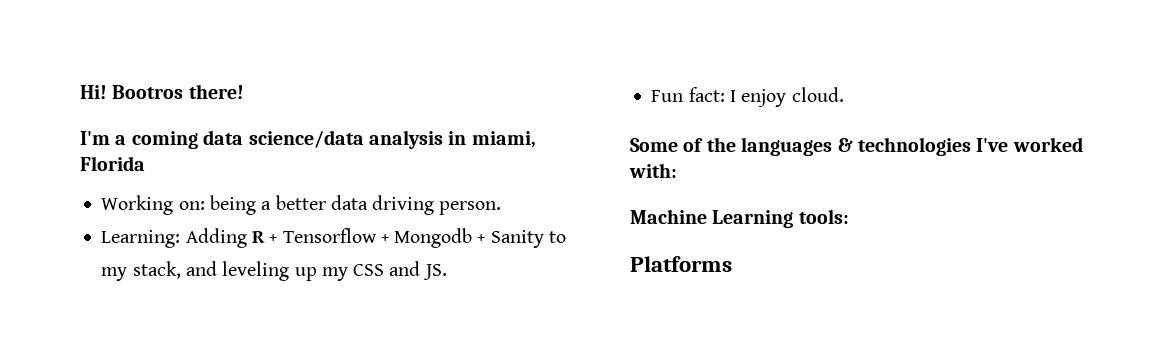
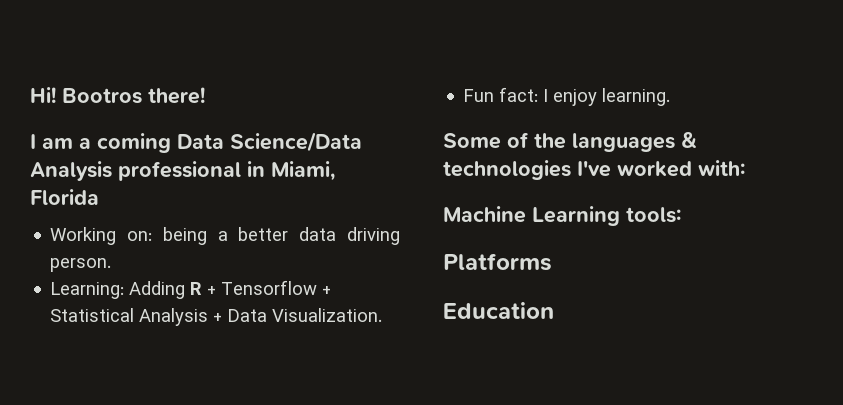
[80,130,536,149] I'm a coming data science/data analysis in miami, -> [30,132,362,153] [30,161,335,181] I am a coming Data Science/Data Analysis professional in Miami,
[394,228,566,248] [101,261,447,281] Mongodb + Sanity to my stack, and leveling up my CSS and JS. -> [50,308,383,326] Statistical Analysis + Data Visualization.
[791,87,844,102] cloud. -> [602,88,671,106] learning.
(732, 264) none -> [443,302,554,319] // Education

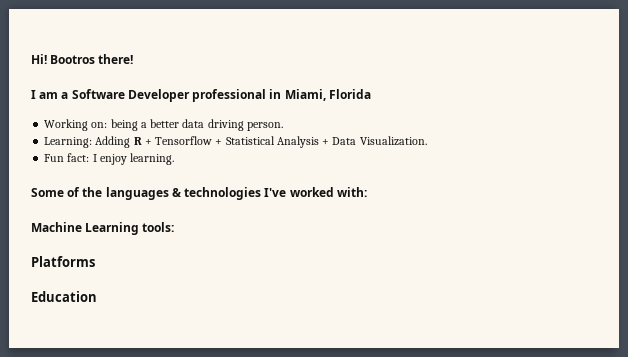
[97,132,362,153] [30,161,112,181] coming Data Science/Data Analysis -> [71,89,190,102] Software Developer

